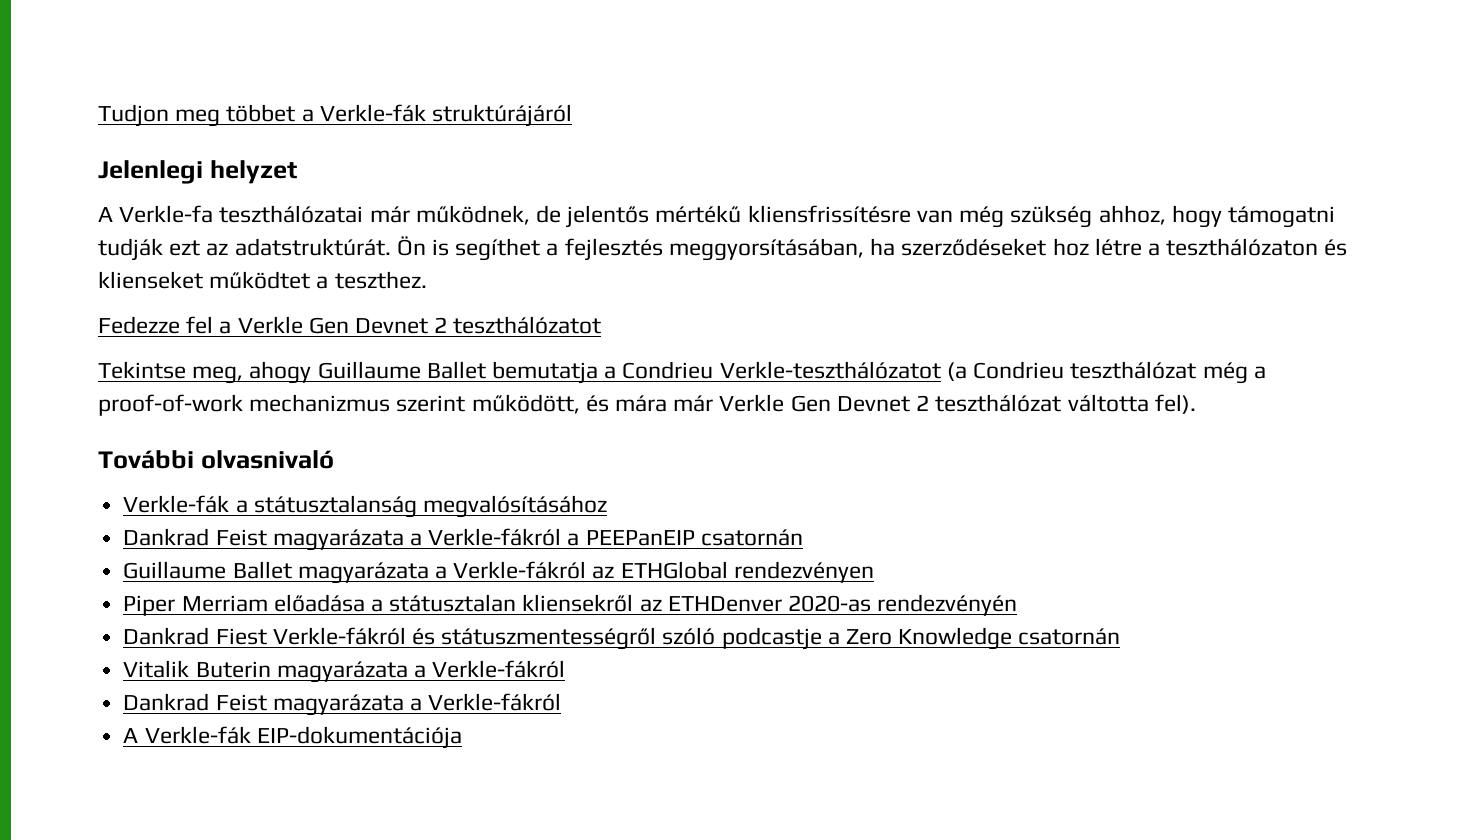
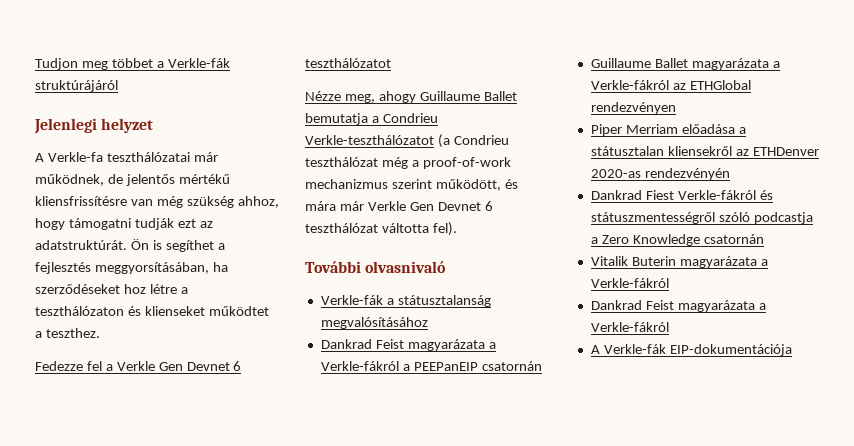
[434,317,448,333] 2 -> [233,361,242,371] 6
[98,361,186,379] Tekintse -> [305,91,341,101] Nézze
[916,395,930,411] 2 -> [484,201,493,211] 6
[721,627,822,650] podcastje -> [753,212,813,224] podcastja

